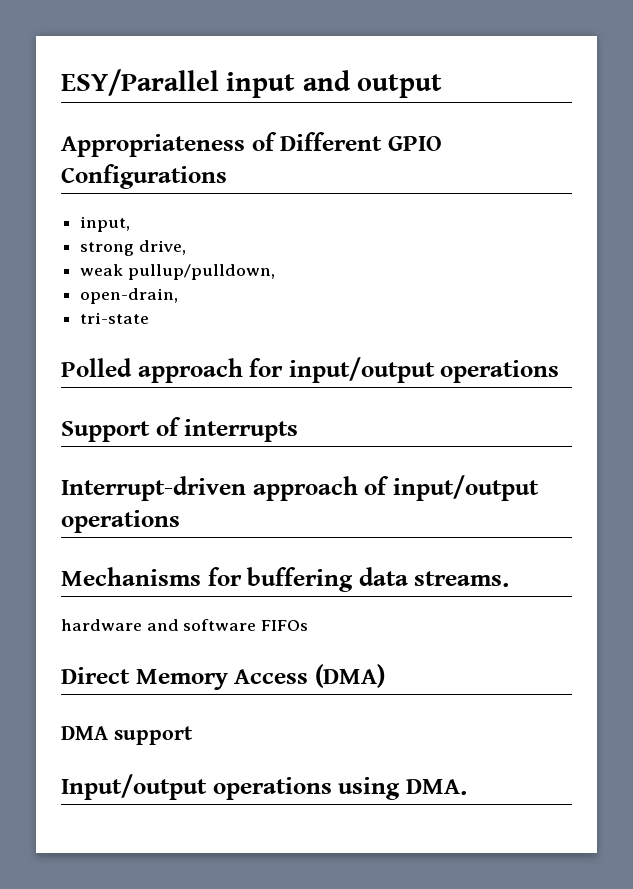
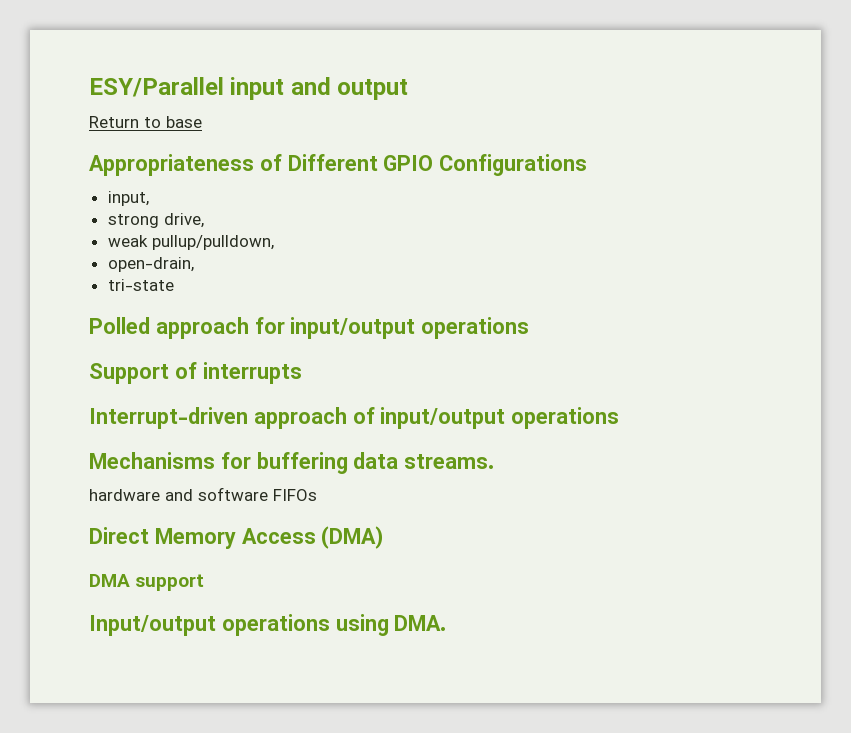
(443, 86) none -> [89,116,202,128] // Return to base

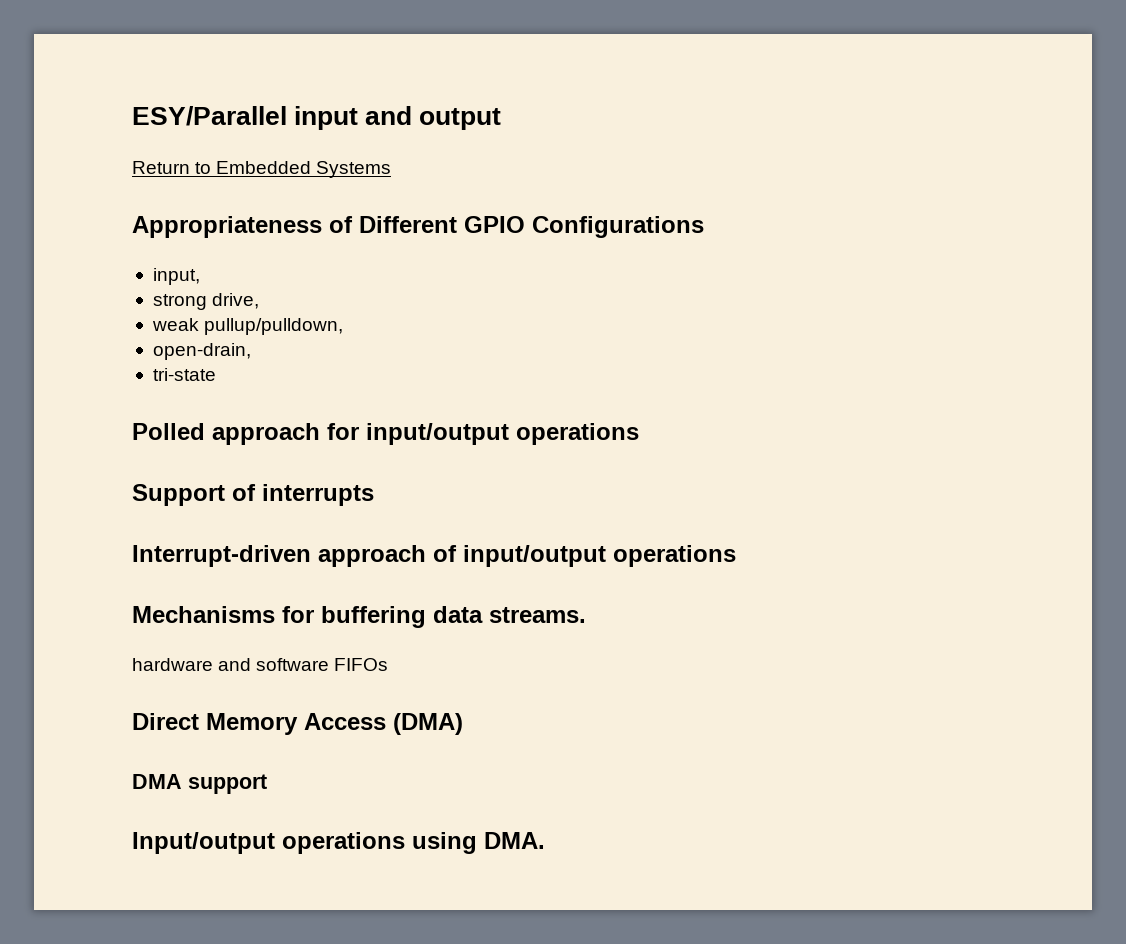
[166,116,202,128] base -> [216,161,392,178] Embedded Systems

